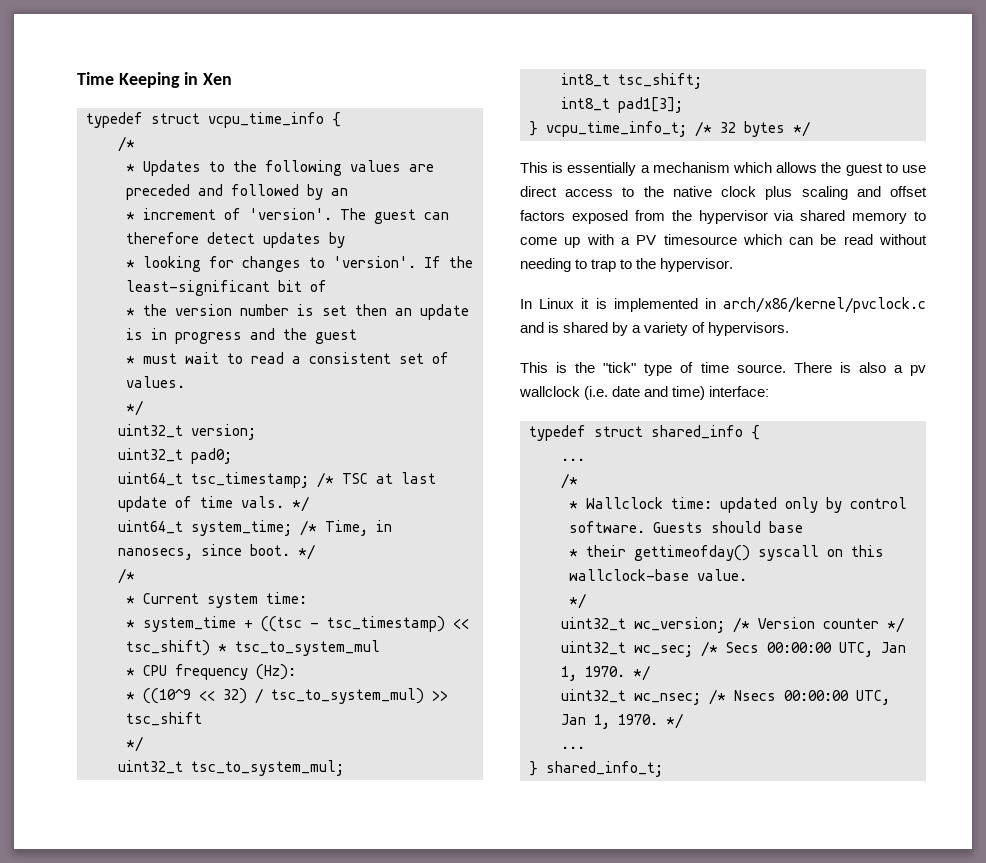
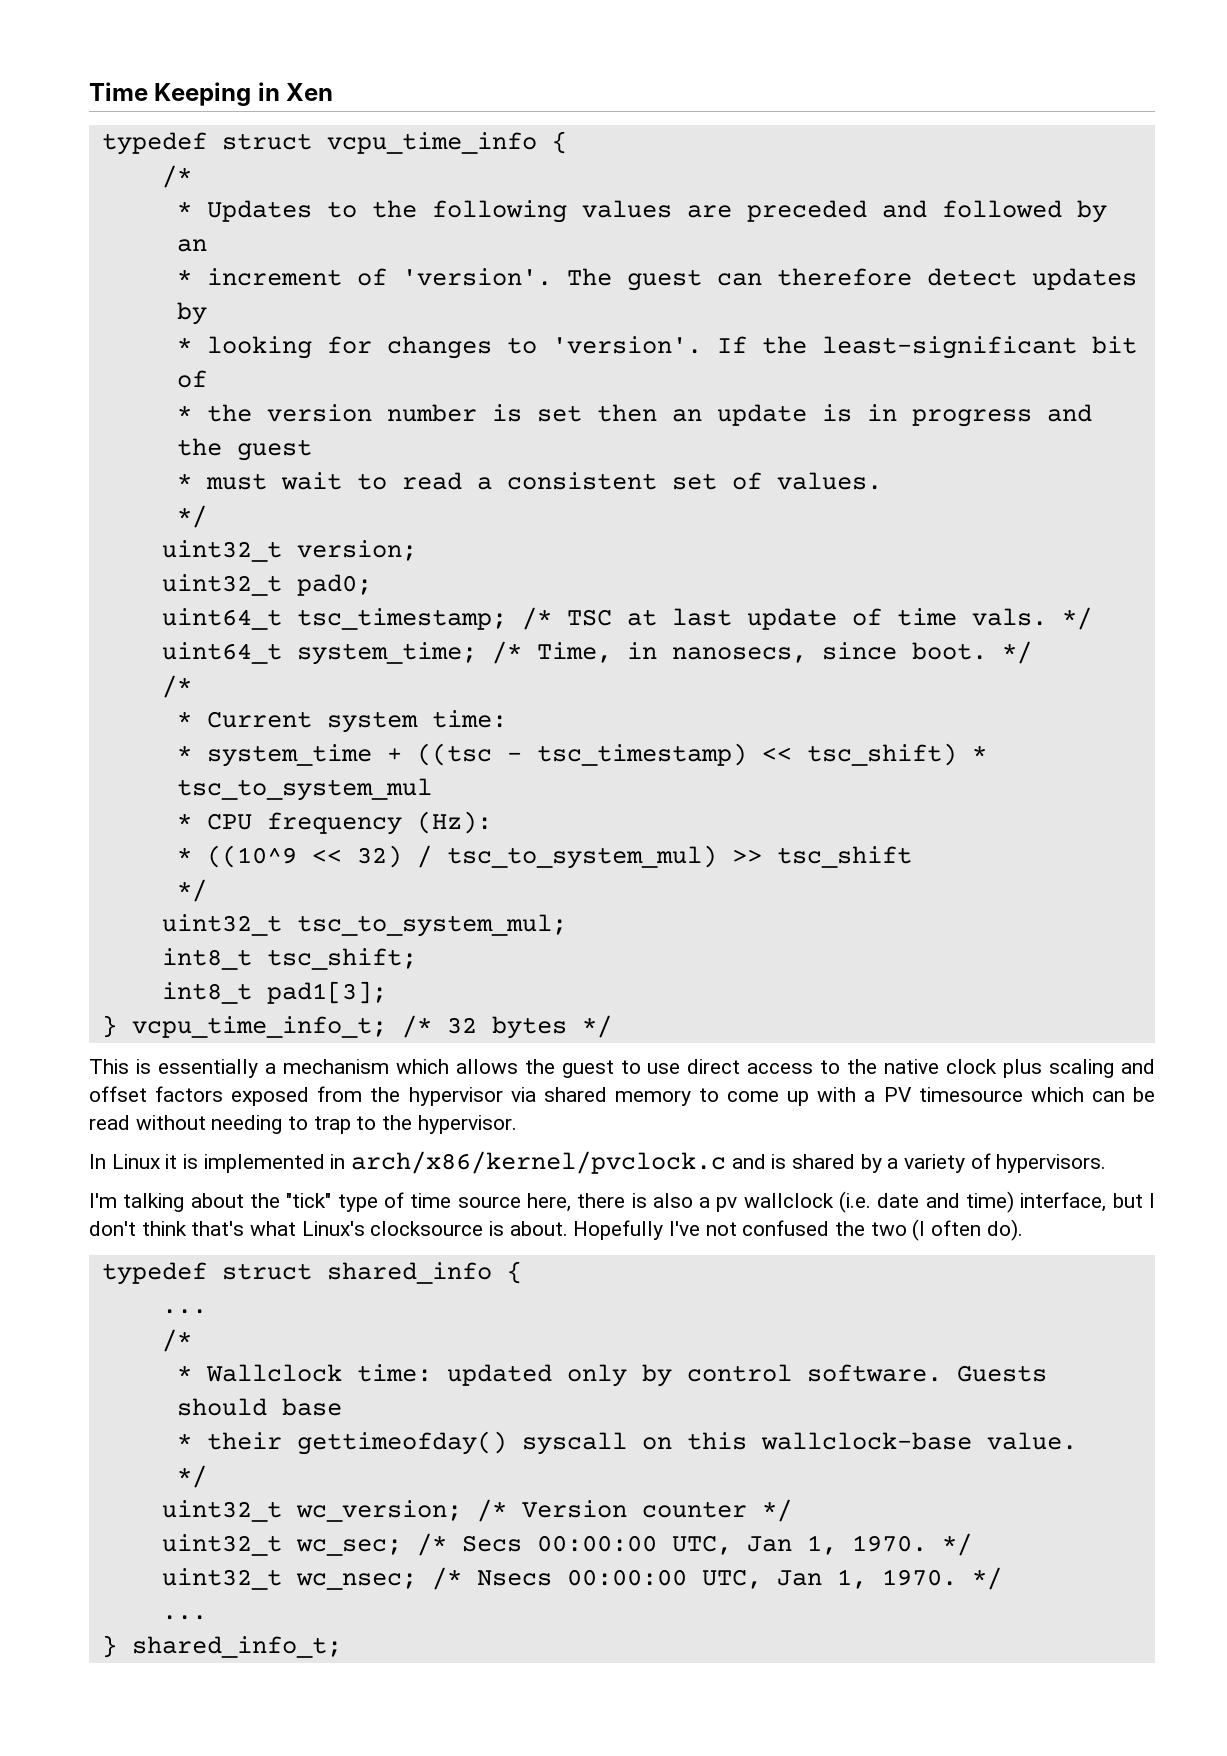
[520,362,568,373] This is -> [89,1193,244,1212] I'm talking about
[736,362,832,373] source. There -> [457,1193,626,1212] source here, there
[709,386,770,397] interface: -> [1020,1192,1156,1212] [89,1219,1023,1241] interface, but I don't think that's what Linux's clocksource is about. Hopefully I've not confused the two (I often do).

